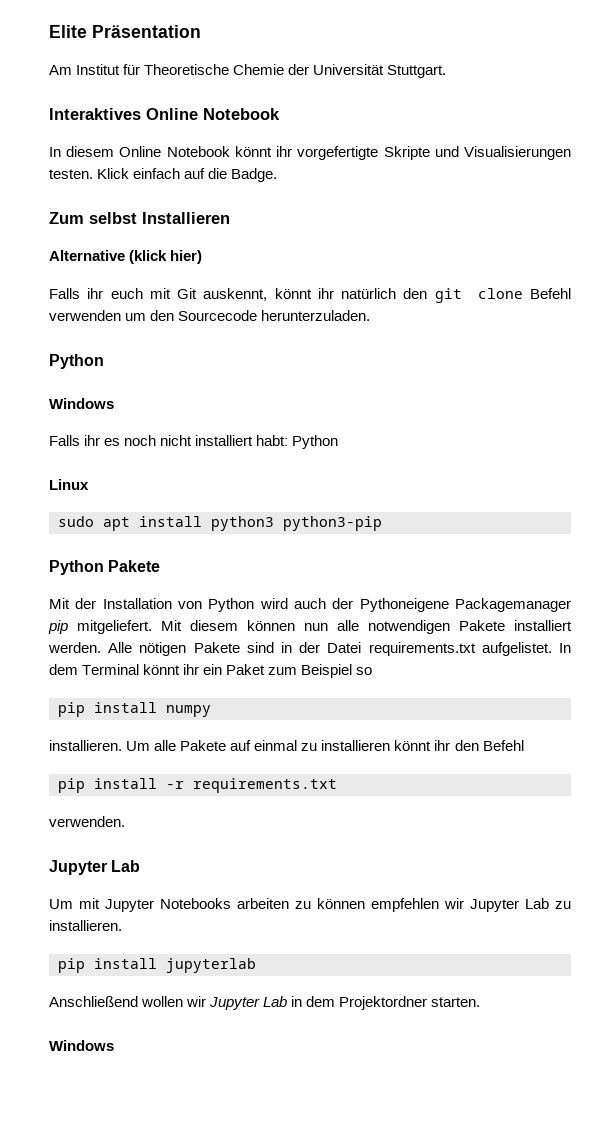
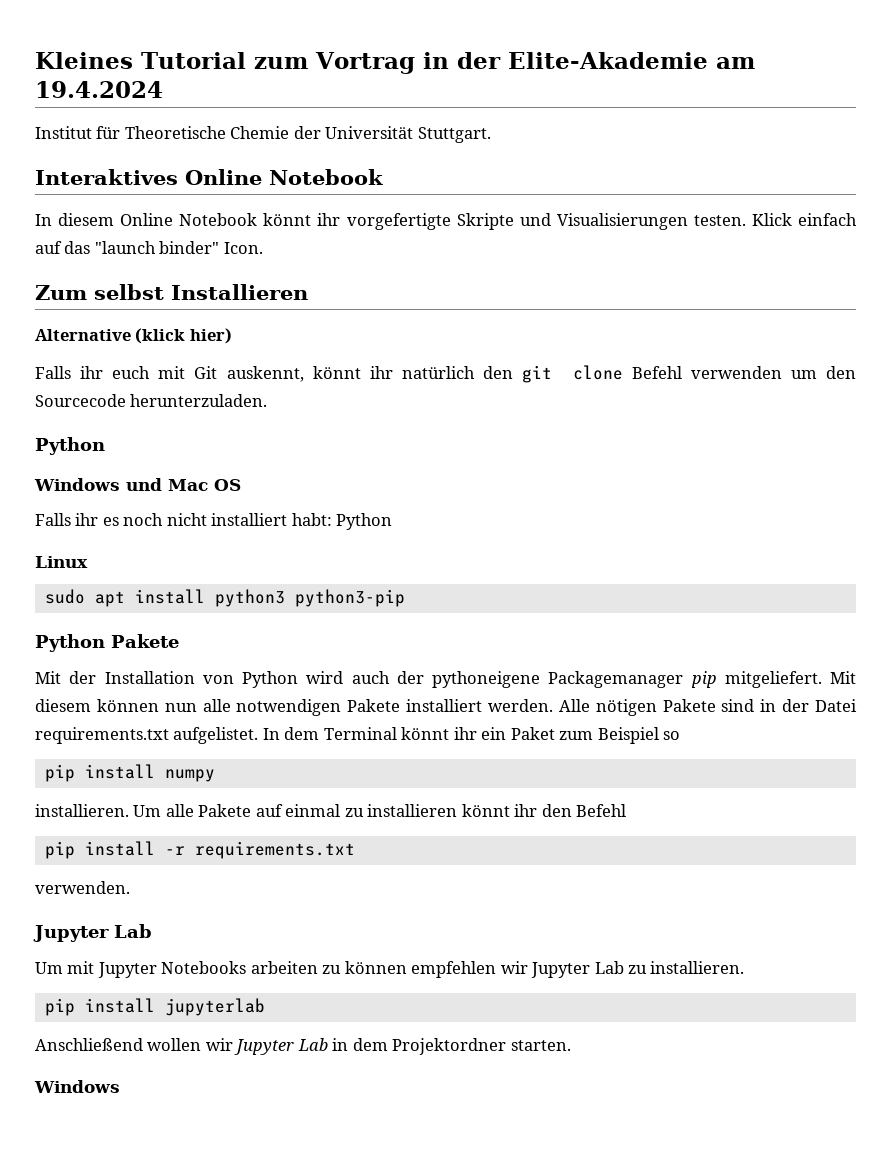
[49,25,201,38] [49,65,72,75] Elite Präsentation // Am -> [35,52,755,74] [35,81,163,98] Kleines Tutorial zum Vortrag in der Elite-Akademie am 19.4.2024 //
[208,168,278,182] die Badge. -> [64,241,263,254] das "launch binder" Icon.
(114, 403) none -> [126,478,241,491] und Mac OS
[359,598,449,612] Pythoneigene -> [432,671,540,688] pythoneigene

